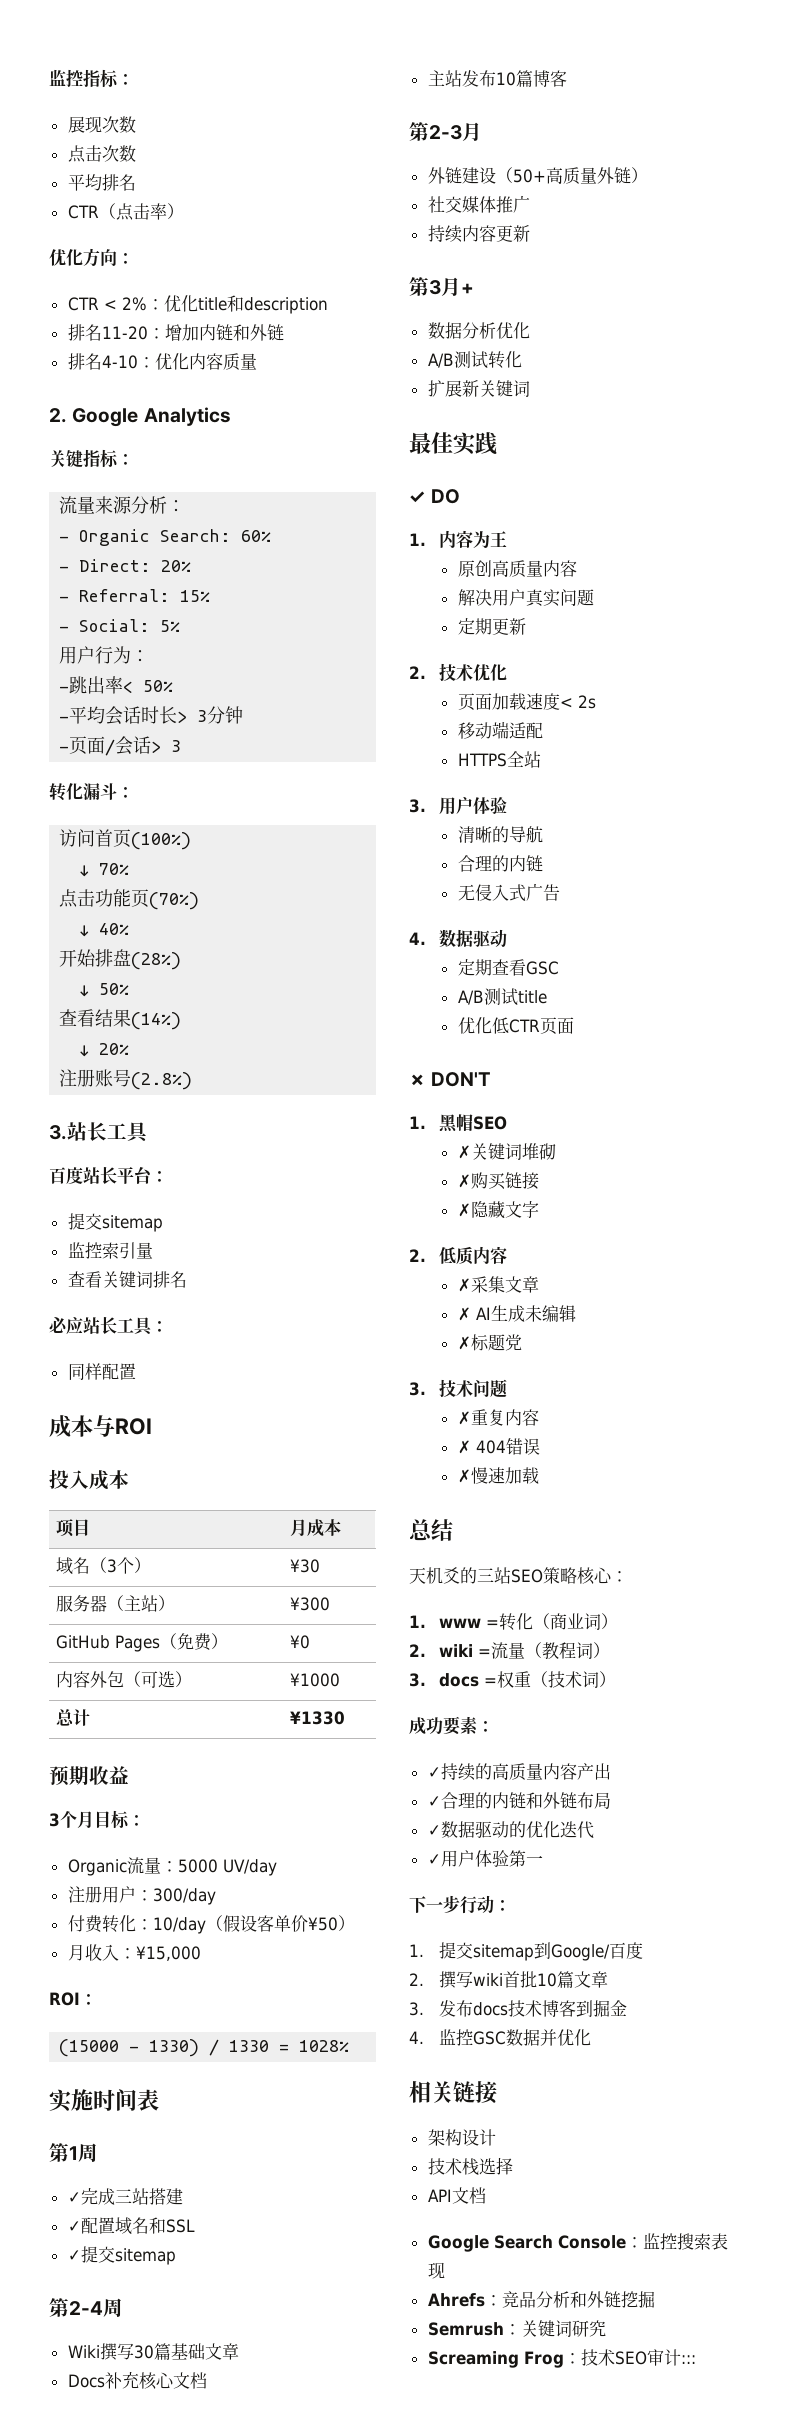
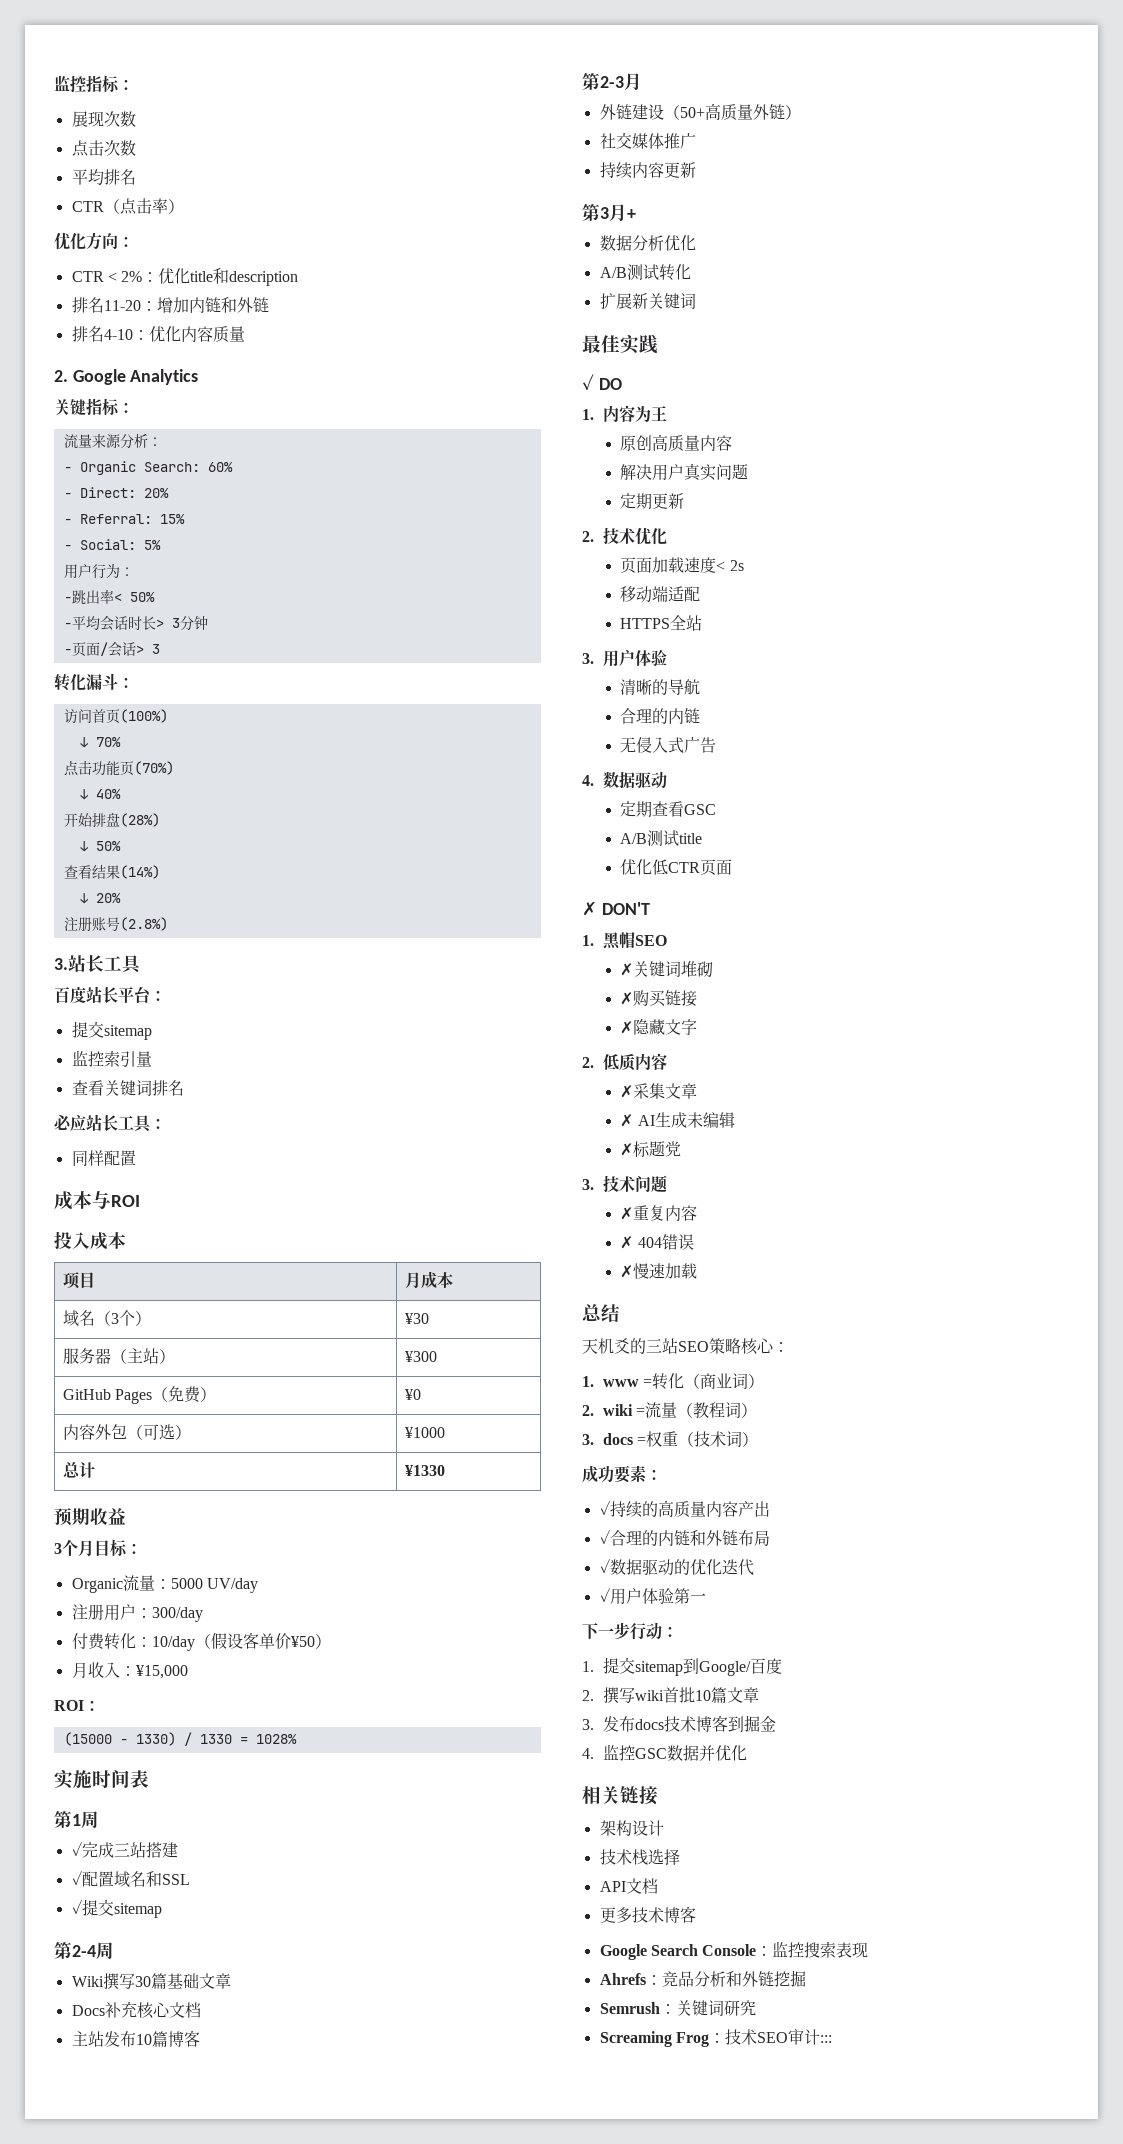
(486, 2195) none -> [599,1906,696,1923] // 更多技术博客

